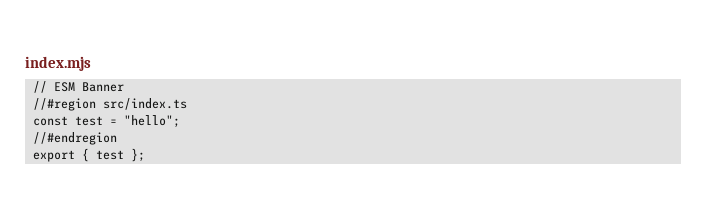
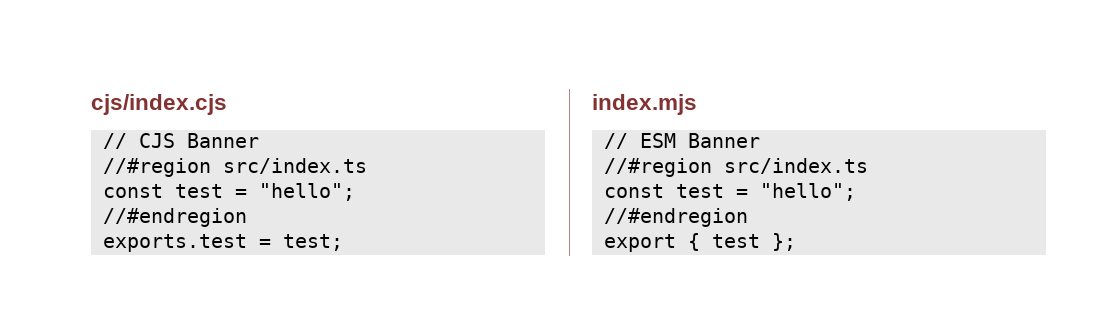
(25, 63) none -> [91,94,227,115] [103,133,260,149] [103,158,368,177] [103,183,356,201] [103,208,248,227] [103,234,344,252] cjs/index.cjs // // CJS Banner // //#region src/index.ts // const test = "hello"; // //#endregion // exports.test = test; //

